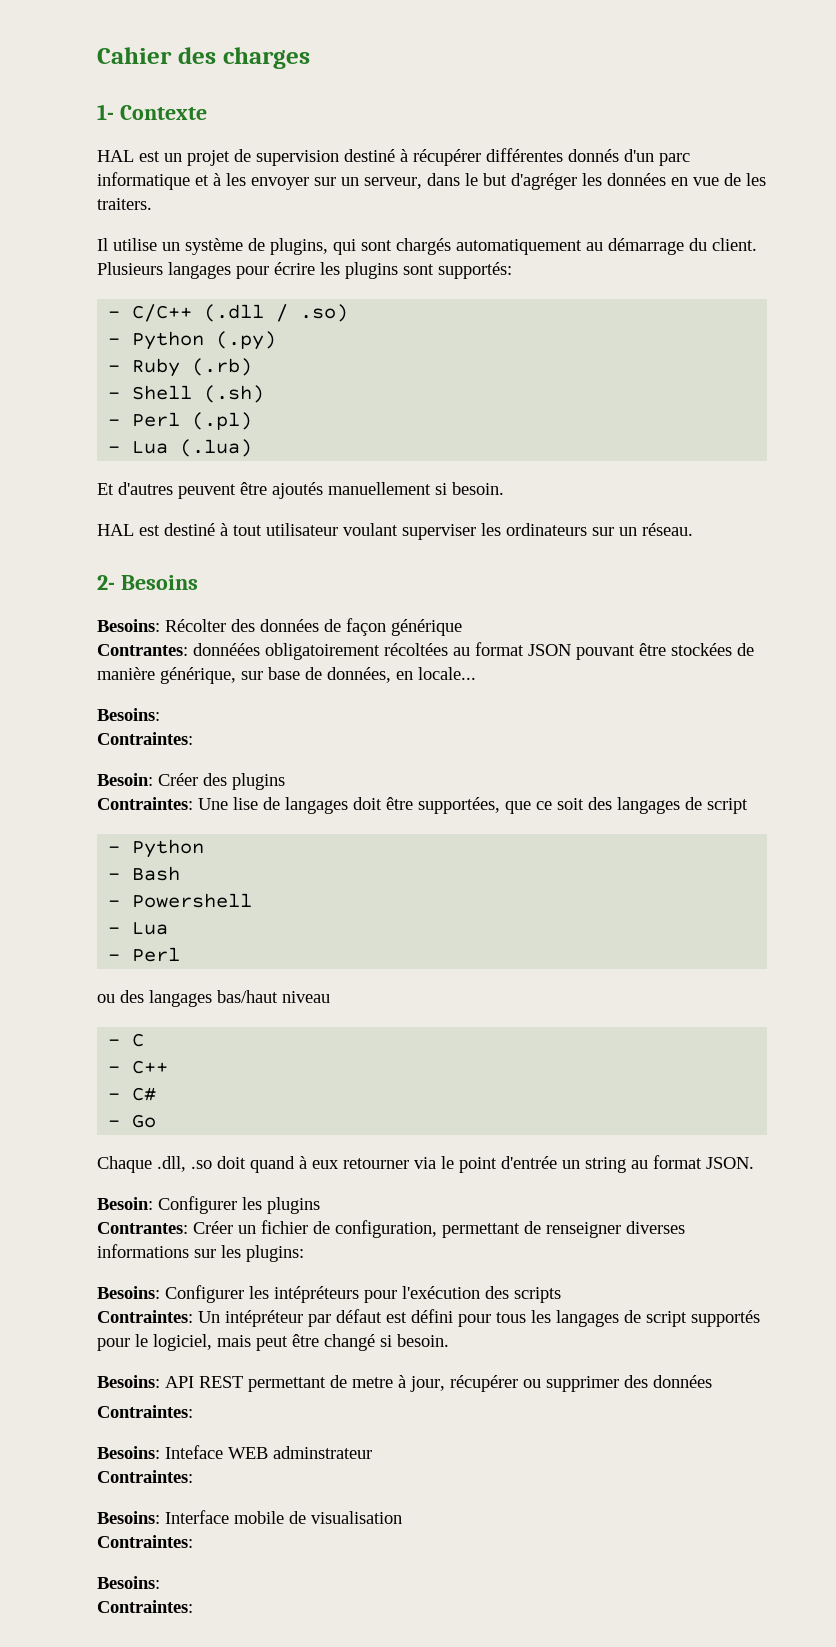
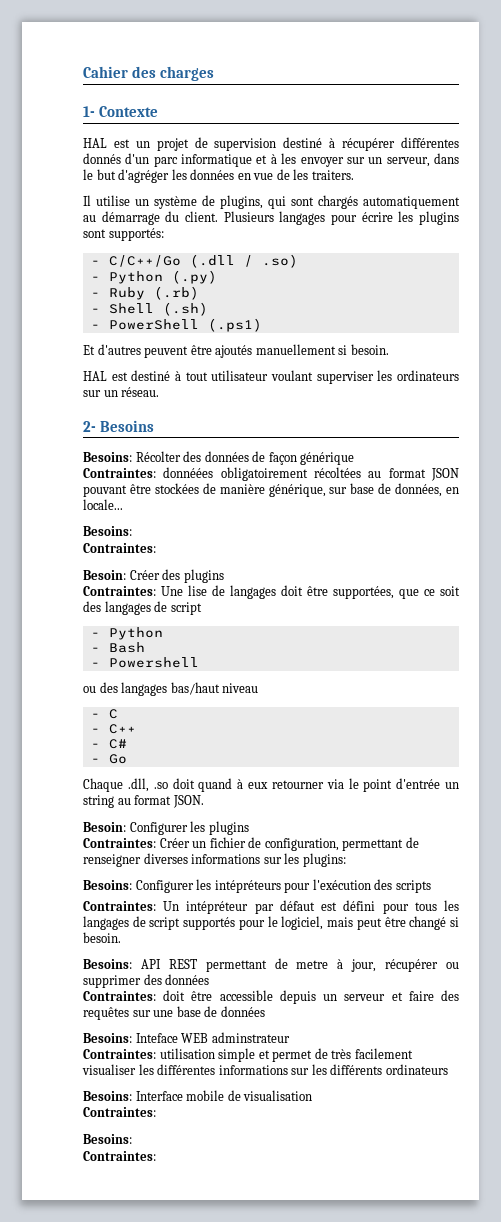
[132,304,193,322] C/C++ -> [108,255,181,267] C/C++/Go
[132,412,253,430] [108,439,253,457] Perl (.pl) // - Lua (.lua) -> [108,318,262,332] PowerShell (.ps1)
[97,644,188,656] Contrantes: -> [83,468,156,478] Contraintes:
[108,922,169,935] [108,947,181,962] // - Lua // - Perl -> (199, 662) none
[97,1222,188,1234] Contrantes: -> [83,838,156,848] Contraintes:
(193, 1411) none -> [163,990,460,1004] [83,1006,265,1020] doit être accessible depuis un serveur et faire des requêtes sur une base de données
(193, 1476) none -> [159,1048,413,1062] [82,1064,448,1075] utilisation simple et permet de très facilement visualiser les différentes informations sur les différents ordinateurs

